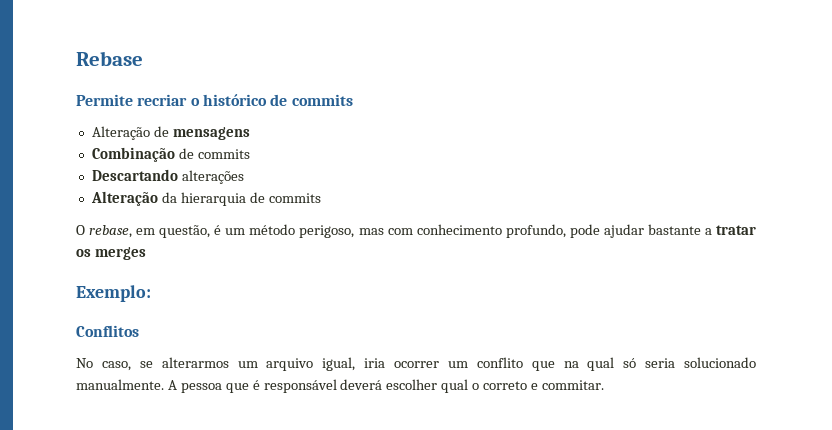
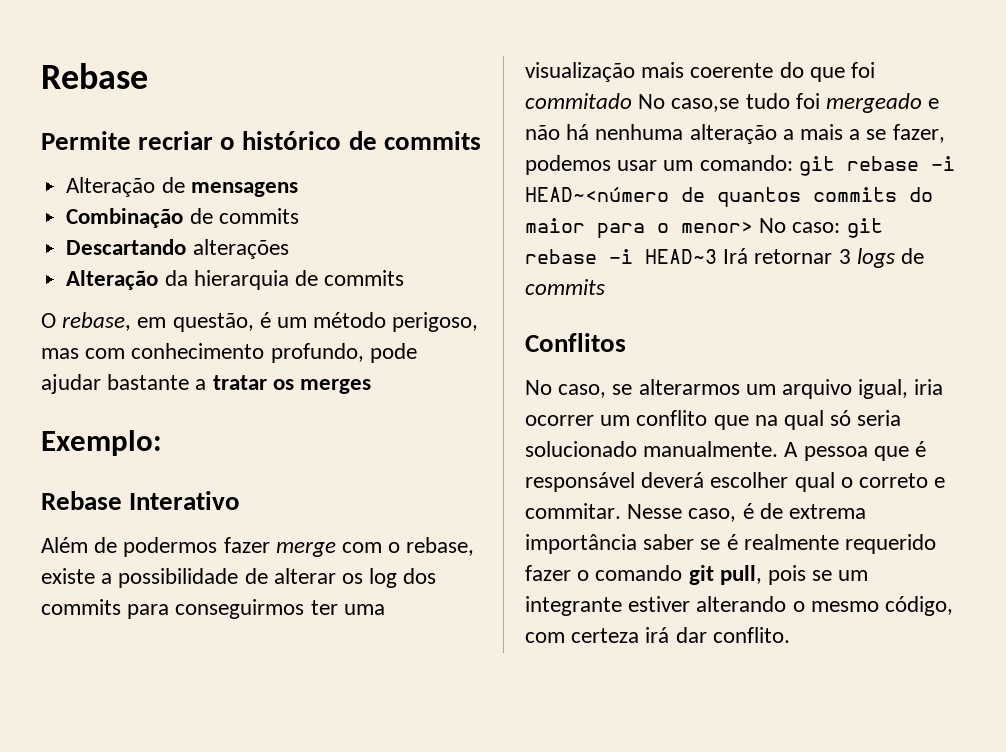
(151, 293) none -> [41,491,241,510] [41,537,475,557] [41,568,437,588] [41,599,385,619] [525,62,876,82] [525,93,940,113] [525,124,945,144] [525,155,955,176] [525,187,933,207] [525,218,883,238] [525,248,925,268] [525,279,605,295] // Rebase Interativo // Além de podermos fazer merge com o rebase, existe a possibilidade de alterar os log dos commits para conseguirmos ter uma visualização mais coerente do que foi commitado No caso,se tudo foi mergeado e não há nenhuma alteração a mais a se fazer, podemos usar um comando: git rebase -i HEAD~<número de quantos commits do maior para o menor> No caso: git rebase -i HEAD~3 Irá retornar 3 logs de commits
(604, 385) none -> [627,503,867,522] [525,534,937,554] [525,565,869,585] [525,596,954,616] [525,627,790,643] Nesse caso, é de extrema importância saber se é realmente requerido fazer o comando git pull, pois se um integrante estiver alterando o mesmo código, com certeza irá dar conflito.

